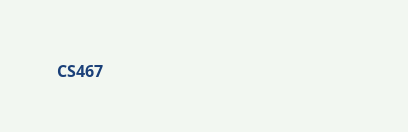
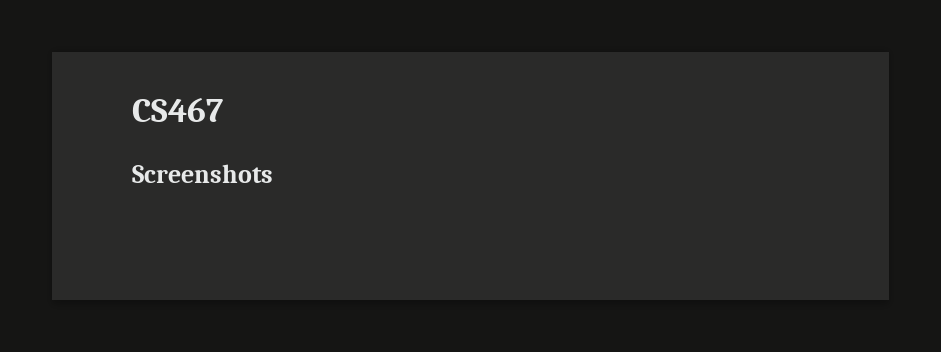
(103, 71) none -> [132,164,273,183] // Screenshots

